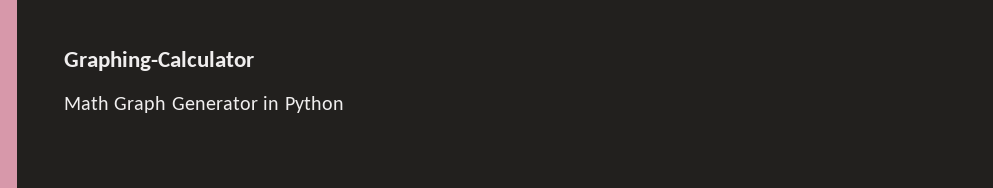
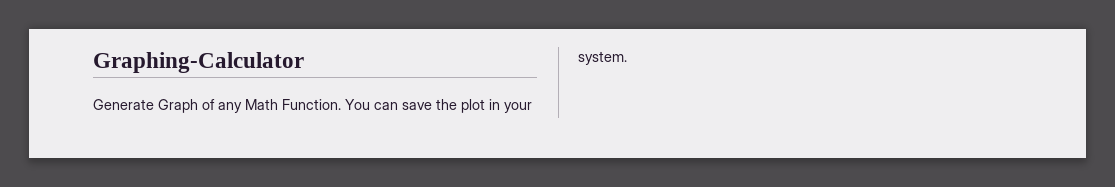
[64,96,344,113] Math Graph Generator in Python -> [93,99,532,113] [578,51,627,65] Generate Graph of any Math Function. You can save the plot in your system.

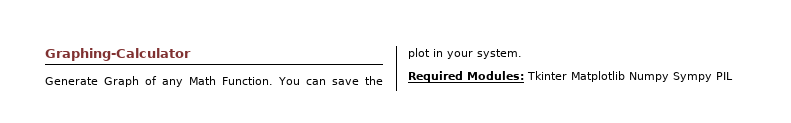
(627, 58) none -> [408,71,733,82] // Required Modules: Tkinter Matplotlib Numpy Sympy PIL

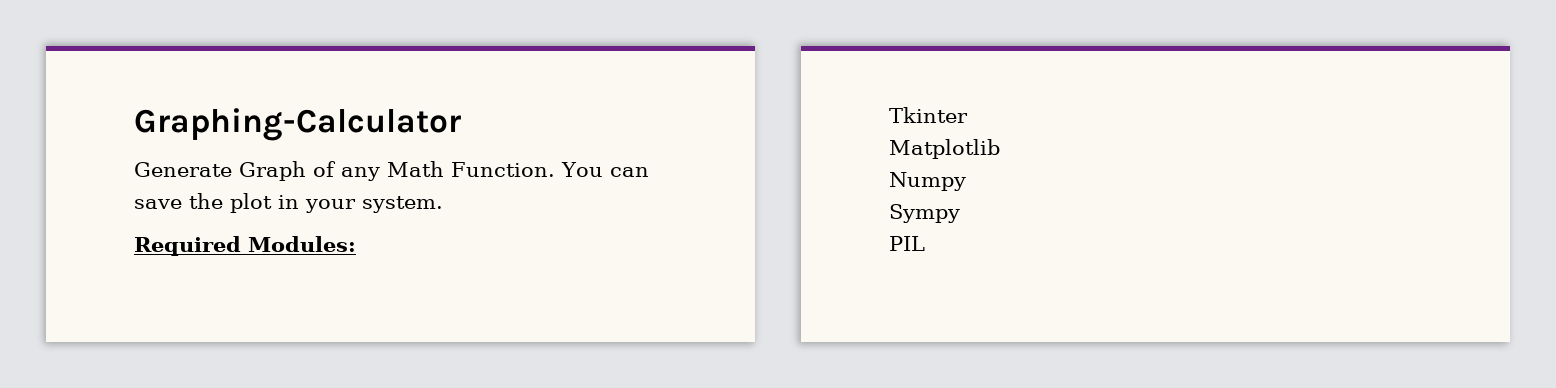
(524, 75) none -> (356, 244) //
(567, 75) none -> (968, 115) //
(625, 76) none -> (1000, 149) //
(669, 77) none -> (966, 181) //
(712, 77) none -> (960, 213) //

